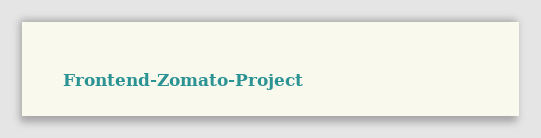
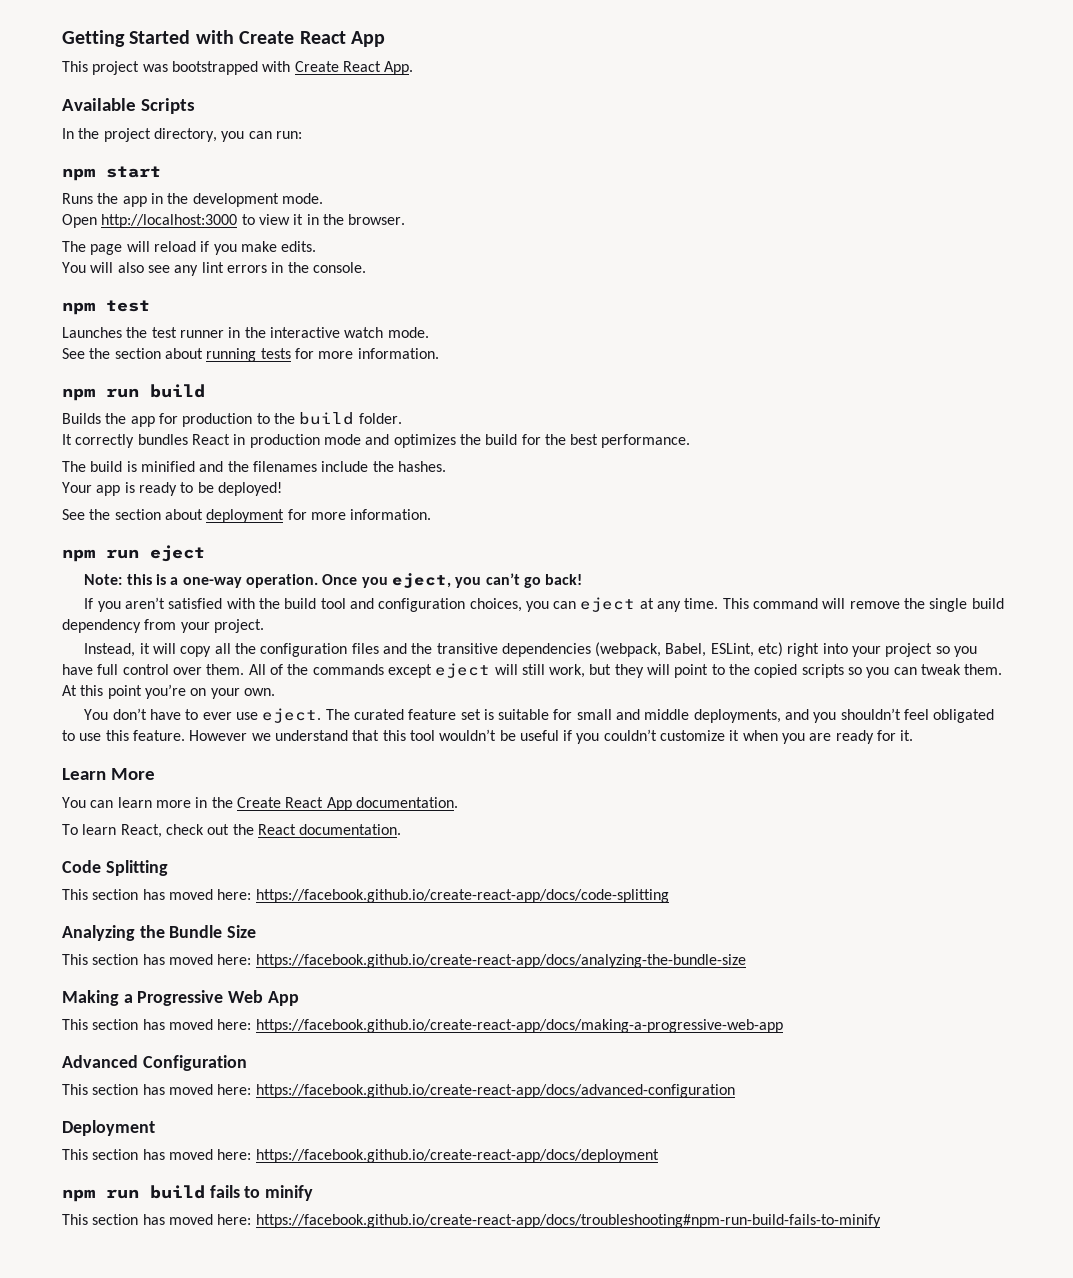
[63,73,303,90] Frontend-Zomato-Project -> [62,30,385,47] [62,61,414,75] [62,98,195,114] [62,128,302,142] [62,166,161,181] [62,193,323,207] [62,214,406,228] [62,241,317,255] [62,262,366,276] [62,300,150,315] [62,327,429,338] [62,348,439,362] [62,384,205,401] [62,412,402,427] [62,434,691,448] [62,461,446,472] [62,482,282,496] [62,509,432,523] [62,545,205,562] [84,573,583,588] [84,597,1004,612] [62,619,264,633] [84,642,978,657] [62,663,1003,678] [62,684,275,699] [84,708,995,723] [62,729,914,744] [62,768,155,780] [62,797,458,811] [62,824,402,838] [62,860,168,876] [62,889,669,903] [62,925,257,941] [62,954,746,968] [62,990,299,1006] [62,1019,783,1033] [62,1055,247,1071] [62,1084,735,1098] [62,1120,155,1136] [62,1149,659,1163] [62,1185,314,1202] [62,1214,881,1228] Getting Started with Create React App // This project was bootstrapped with Create React App. // Available Scripts // In the project directory, you can run: // npm start // Runs the app in the development mode. // Open http://localhost:3000 to view it in the browser. // The page will reload if you make edits. // You will also see any lint errors in the console. // npm test // Launches the test runner in the interactive watch mode. // See the section about running tests for more information. // npm run build // Builds the app for production to the build folder. // It correctly bundles React in production mode and optimizes the build for the best performance. // The build is minified and the filenames include the hashes. // Your app is ready to be deployed! // See the section about deployment for more information. // npm run eject // Note: this is a one-way operation. Once you eject, you can’t go back! // If you aren’t satisfied with the build tool and configuration choices, you can eject at any time. This command will remove the single build dependency from your project. // Instead, it will copy all the configuration files and the transitive dependencies (webpack, Babel, ESLint, etc) right into your project so you have full control over them. All of the commands except eject will still work, but they will point to the copied scripts so you can tweak them. At this point you’re on your own. // You don’t have to ever use eject. The curated feature set is suitable for small and middle deployments, and you shouldn’t feel obligated to use this feature. However we understand that this tool wouldn’t be useful if you couldn’t customize it when you are ready for it. // Learn More // You can learn more in the Create React App documentation. // To learn React, check out the React documentation. // Code Splitting // This section has moved here: https://facebook.github.io/create-react-app/docs/code-splitting // Analyzing the Bundle Size // This section has moved here: https://facebook.github.io/create-react-app/docs/analyzing-the-bundle-size // Making a Progressive Web App // This section has moved here: https://facebook.github.io/create-react-app/docs/making-a-progressive-web-app // Advanced Configuration // This section has moved here: https://facebook.github.io/create-react-app/docs/advanced-configuration // Deployment // This section has moved here: https://facebook.github.io/create-react-app/docs/deployment // npm run build fails to minify // This section has moved here: https://facebook.github.io/create-react-app/docs/troubleshooting#npm-run-build-fails-to-minify

